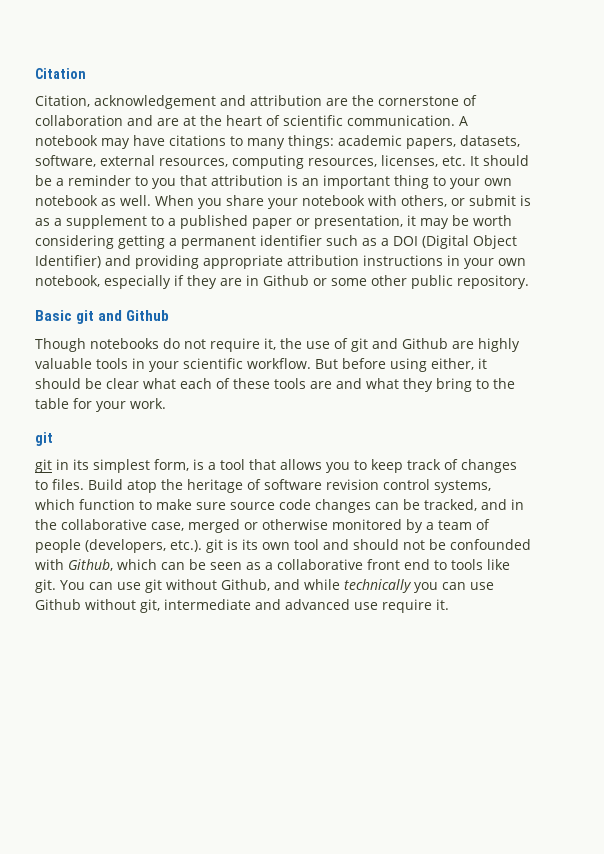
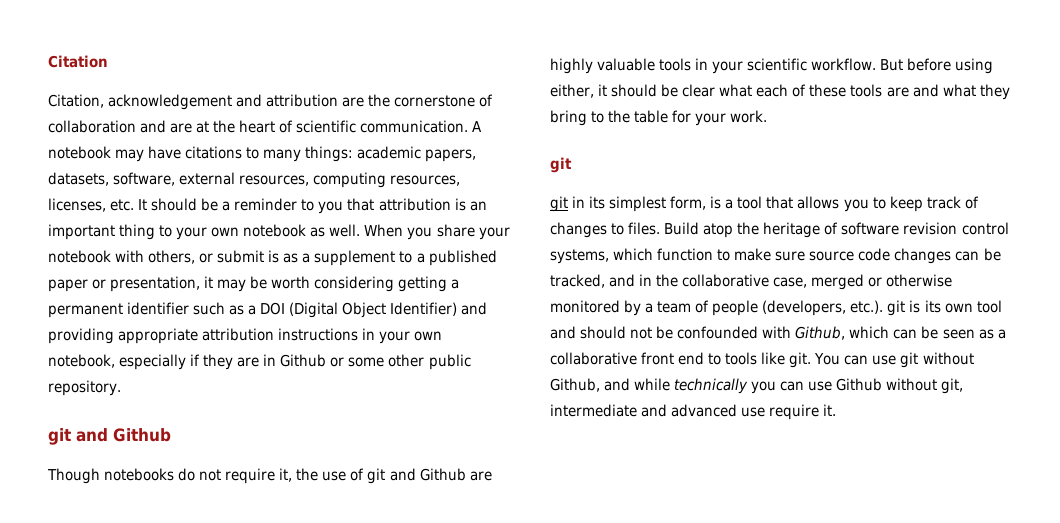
[35,310,72,321] Basic -> (121, 388) none

